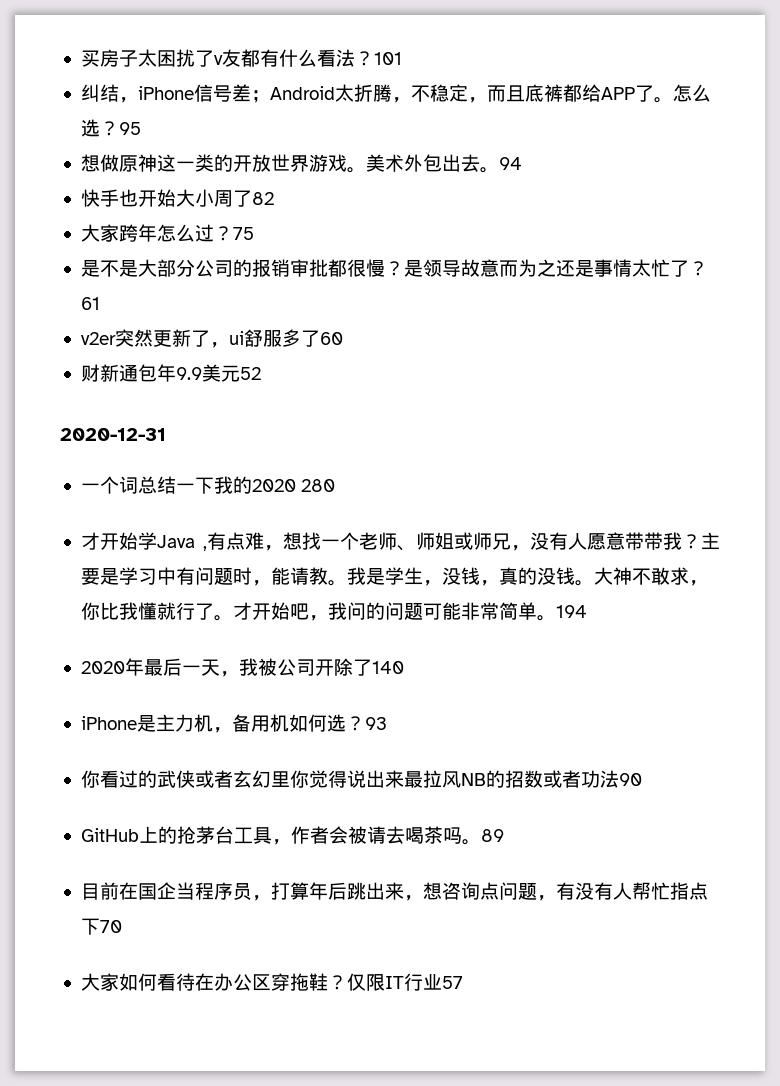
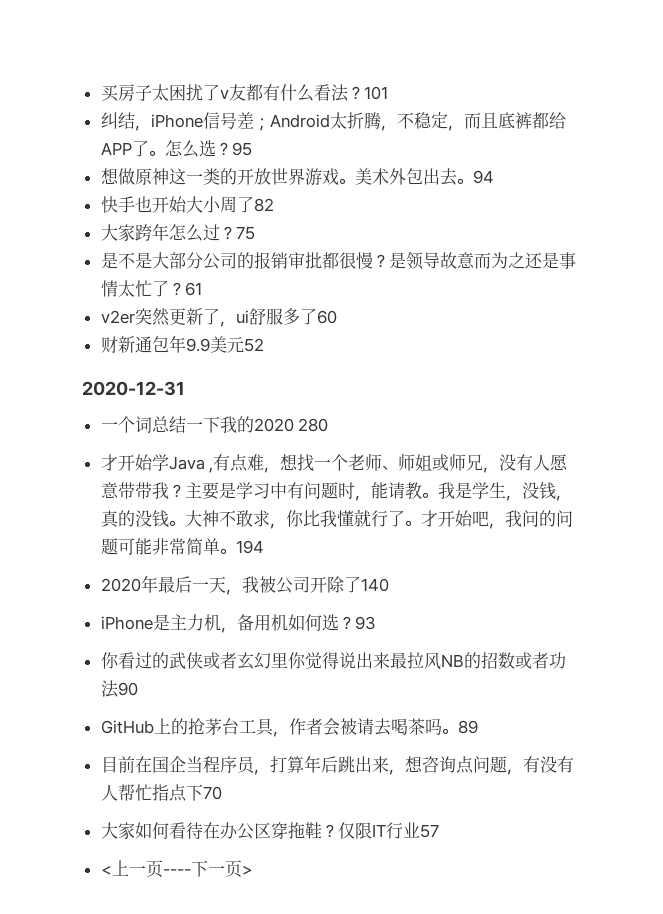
(463, 982) none -> [100,860,253,878] // <上一页----下一页>

